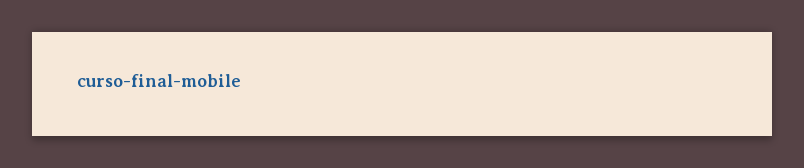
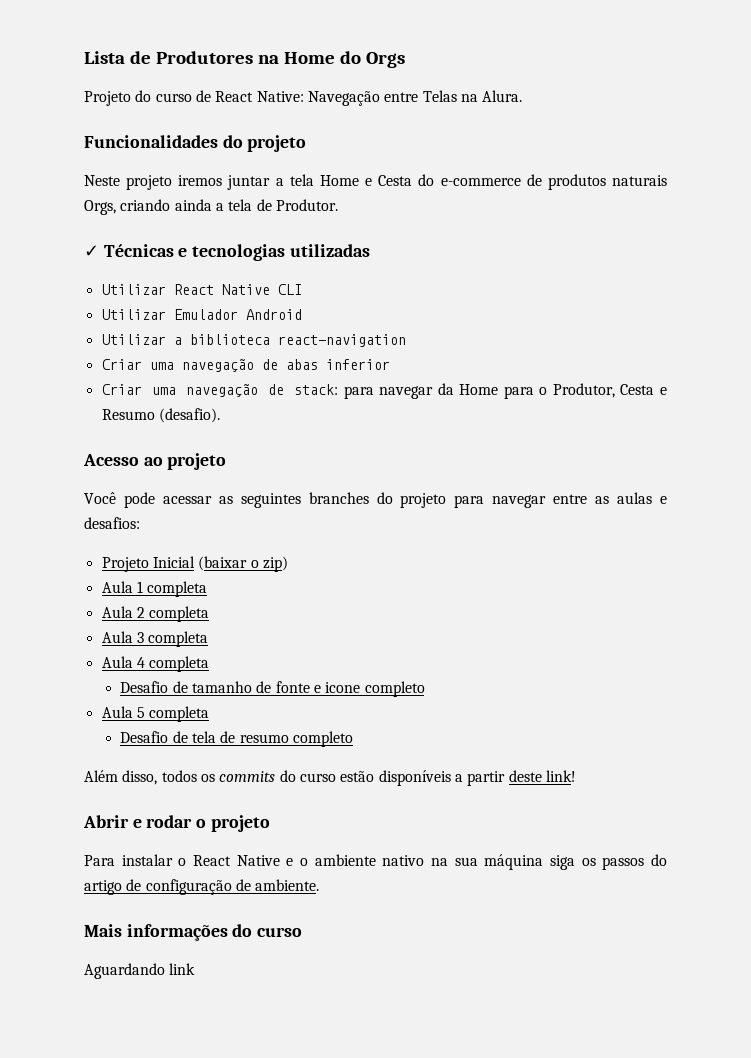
[77,74,241,87] curso-final-mobile -> [84,51,405,68] [84,90,523,106] [84,135,307,152] [84,174,667,190] [84,199,338,215] [84,244,370,261] [101,284,302,295] [101,309,302,320] [101,334,406,347] [101,359,390,372] [101,383,667,399] [101,408,220,423] [83,453,227,470] [84,492,667,508] [84,517,140,529] [101,556,288,572] [101,581,208,597] [101,606,210,622] [101,631,209,647] [101,656,210,672] [120,681,425,697] [101,706,210,722] [120,731,353,747] [84,770,576,786] [83,815,270,832] [84,854,667,870] [84,879,320,895] [84,924,303,941] [84,963,196,979] Lista de Produtores na Home do Orgs // Projeto do curso de React Native: Navegação entre Telas na Alura. // Funcionalidades do projeto // Neste projeto iremos juntar a tela Home e Cesta do e-commerce de produtos naturais Orgs, criando ainda a tela de Produtor. // ✓ Técnicas e tecnologias utilizadas // Utilizar React Native CLI // Utilizar Emulador Android // Utilizar a biblioteca react-navigation // Criar uma navegação de abas inferior // Criar uma navegação de stack: para navegar da Home para o Produtor, Cesta e Resumo (desafio). // Acesso ao projeto // Você pode acessar as seguintes branches do projeto para navegar entre as aulas e desafios: // Projeto Inicial (baixar o zip) // Aula 1 completa // Aula 2 completa // Aula 3 completa // Aula 4 completa // Desafio de tamanho de fonte e icone completo // Aula 5 completa // Desafio de tela de resumo completo // Além disso, todos os commits do curso estão disponíveis a partir deste link! // Abrir e rodar o projeto // Para instalar o React Native e o ambiente nativo na sua máquina siga os passos do artigo de configuração de ambiente. // Mais informações do curso // Aguardando link

